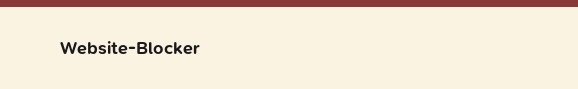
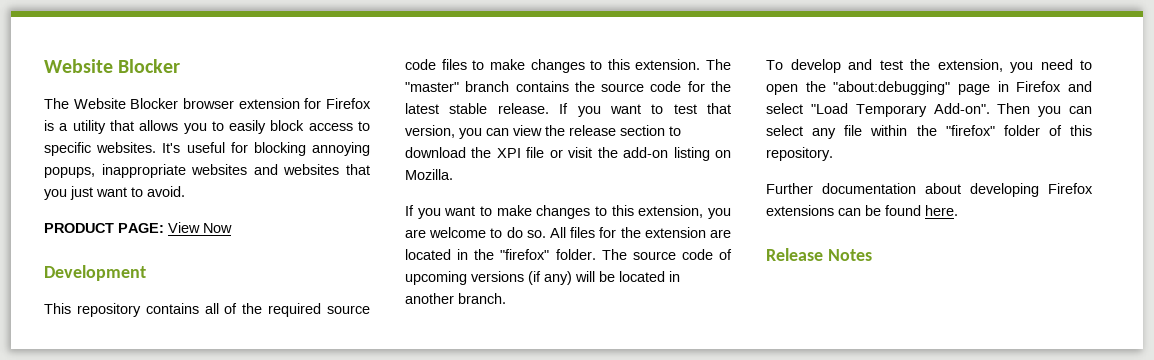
[60,41,200,55] Website-Blocker -> [44,59,181,73] [44,98,371,109] [44,120,371,134] [44,142,370,156] [44,164,370,178] [44,186,185,200] [44,222,232,233] [44,265,146,281] [44,303,370,317] [405,59,731,73] [405,81,731,92] [405,103,731,117] [405,125,681,139] [405,147,731,161] [405,169,453,180] [405,205,731,219] [405,227,731,238] [405,249,732,260] [405,271,680,285] [405,293,506,304] [766,59,1092,73] [766,81,1092,95] [766,103,1092,117] [766,125,1092,139] [766,147,833,161] [766,183,1093,197] [766,205,958,216] [766,248,872,261] Website Blocker // The Website Blocker browser extension for Firefox is a utility that allows you to easily block access to specific websites. It's useful for blocking annoying popups, inappropriate websites and websites that you just want to avoid. // PRODUCT PAGE: View Now // Development // This repository contains all of the required source code files to make changes to this extension. The "master" branch contains the source code for the latest stable release. If you want to test that version, you can view the release section to download the XPI file or visit the add-on listing on Mozilla. // If you want to make changes to this extension, you are welcome to do so. All files for the extension are located in the "firefox" folder. The source code of upcoming versions (if any) will be located in another branch. // To develop and test the extension, you need to open the "about:debugging" page in Firefox and select "Load Temporary Add-on". Then you can select any file within the "firefox" folder of this repository. // Further documentation about developing Firefox extensions can be found here. // Release Notes

